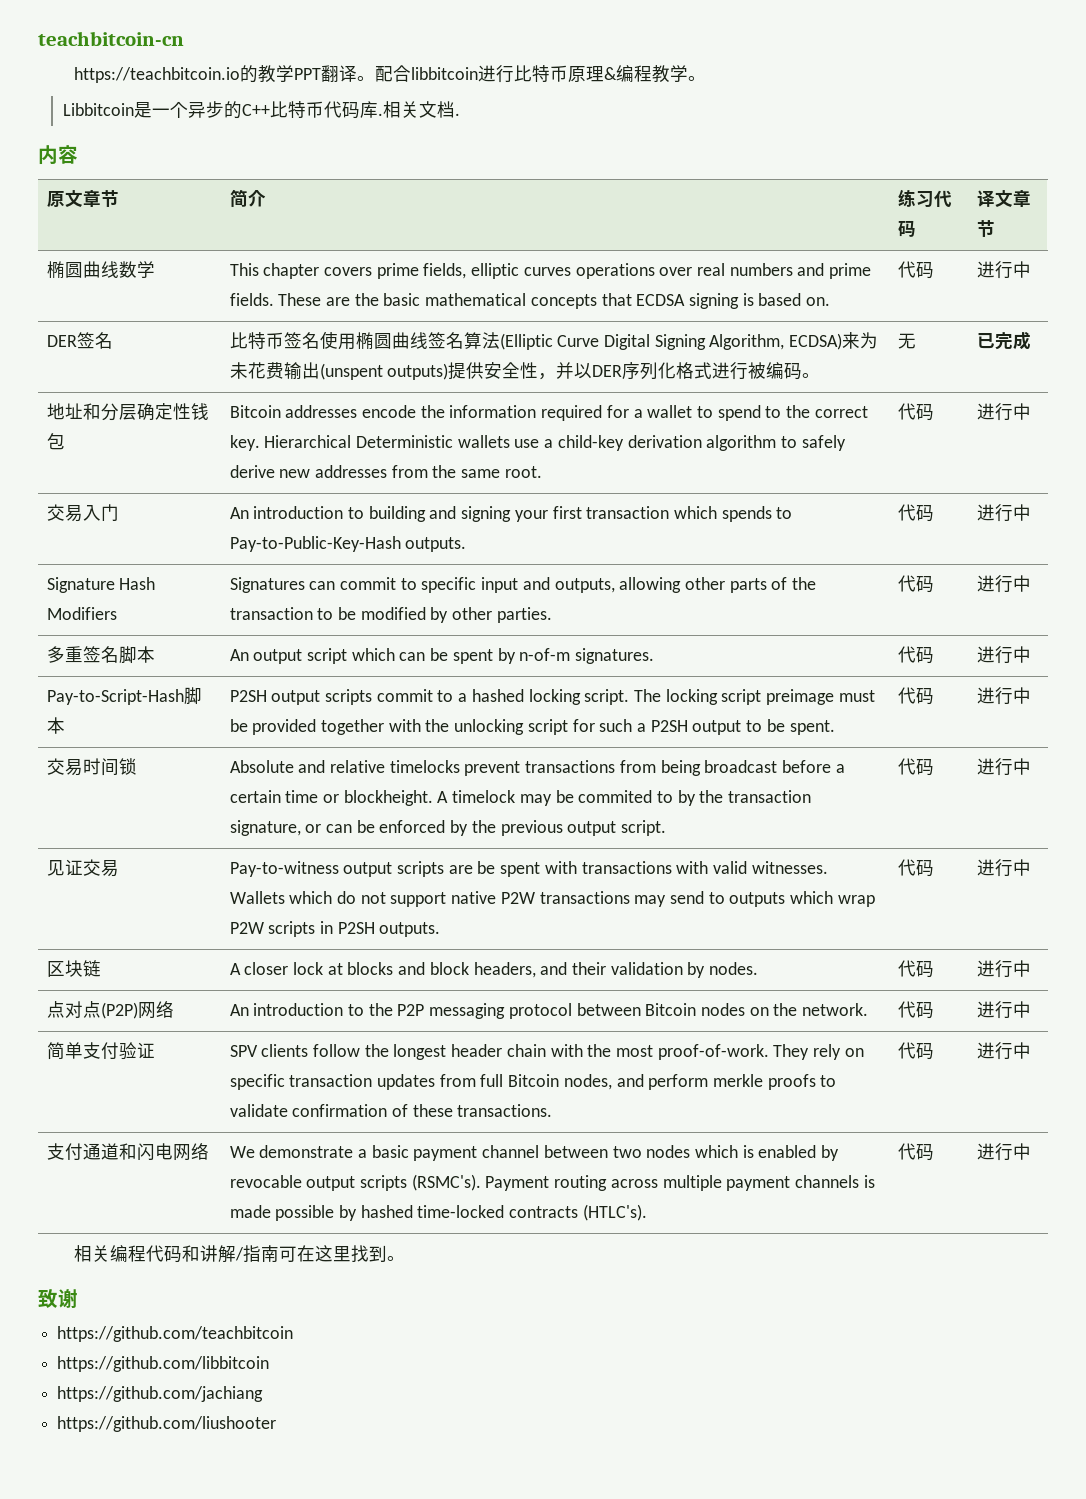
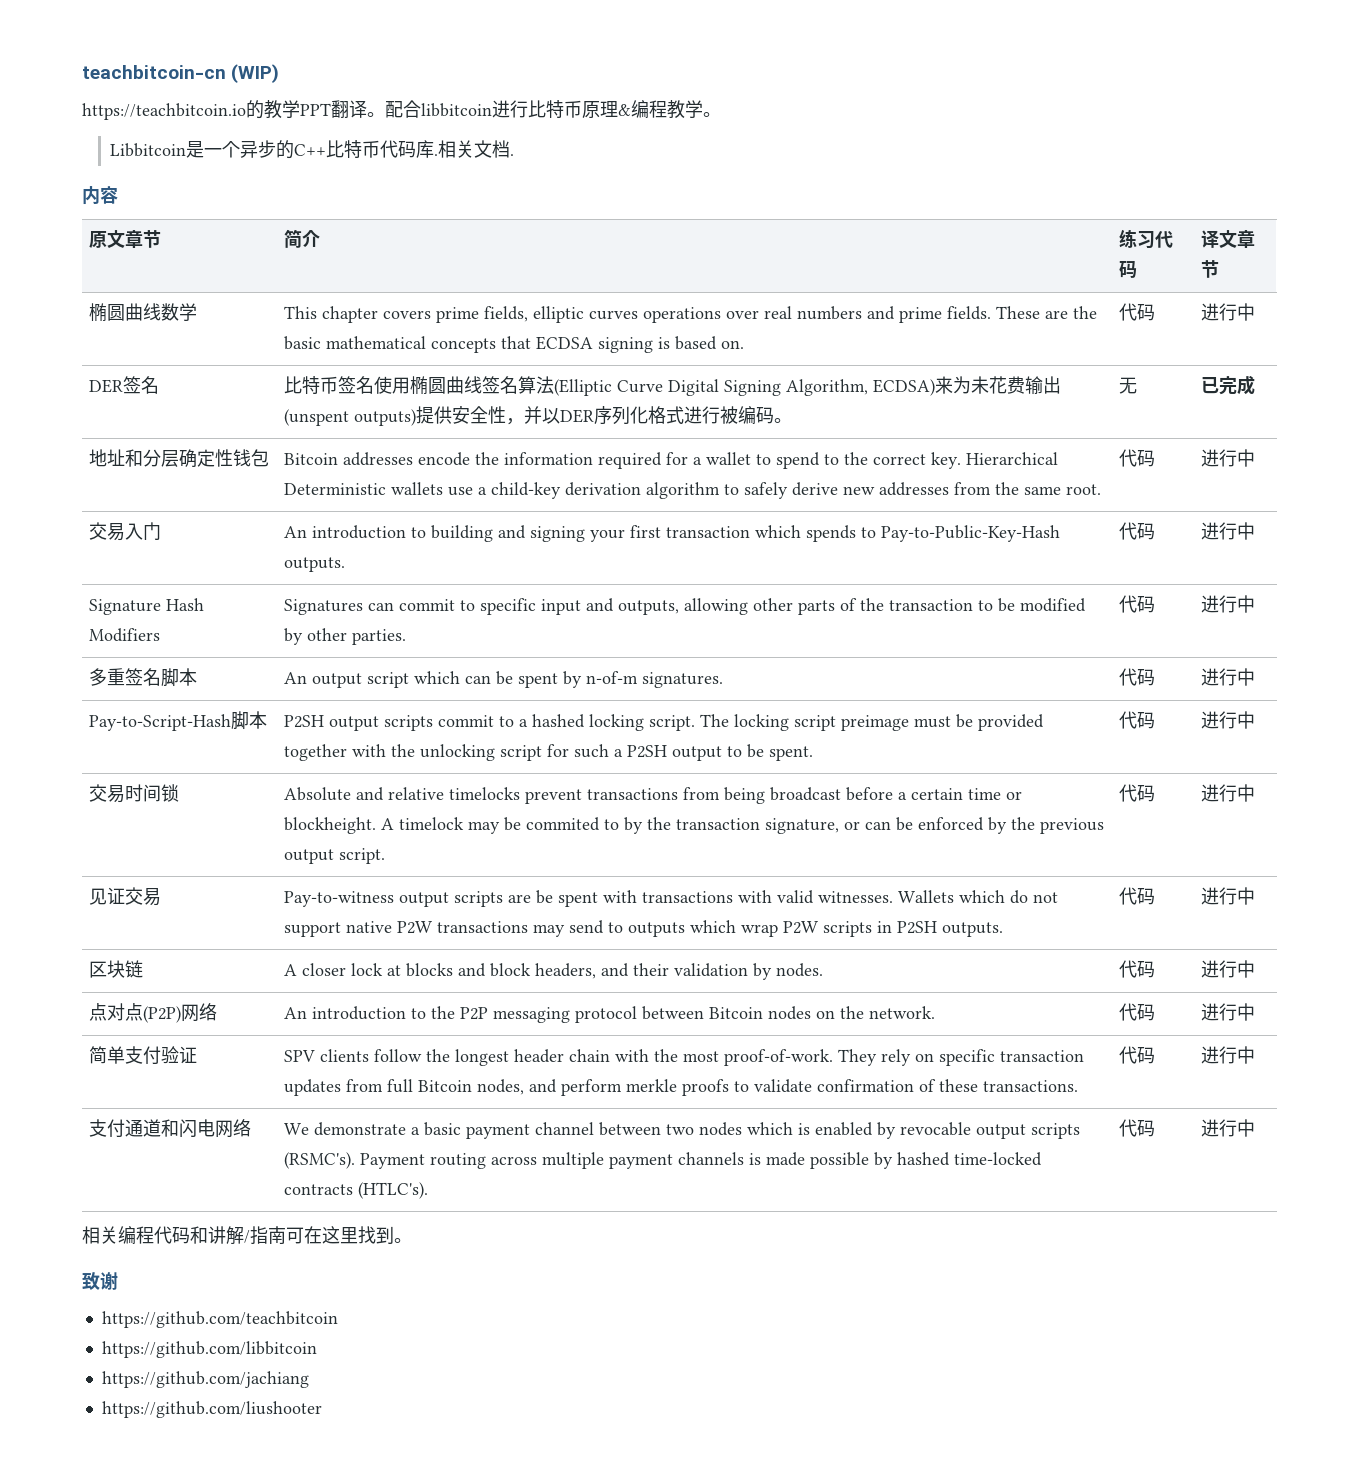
(184, 38) none -> [231,64,280,83] (WIP)

